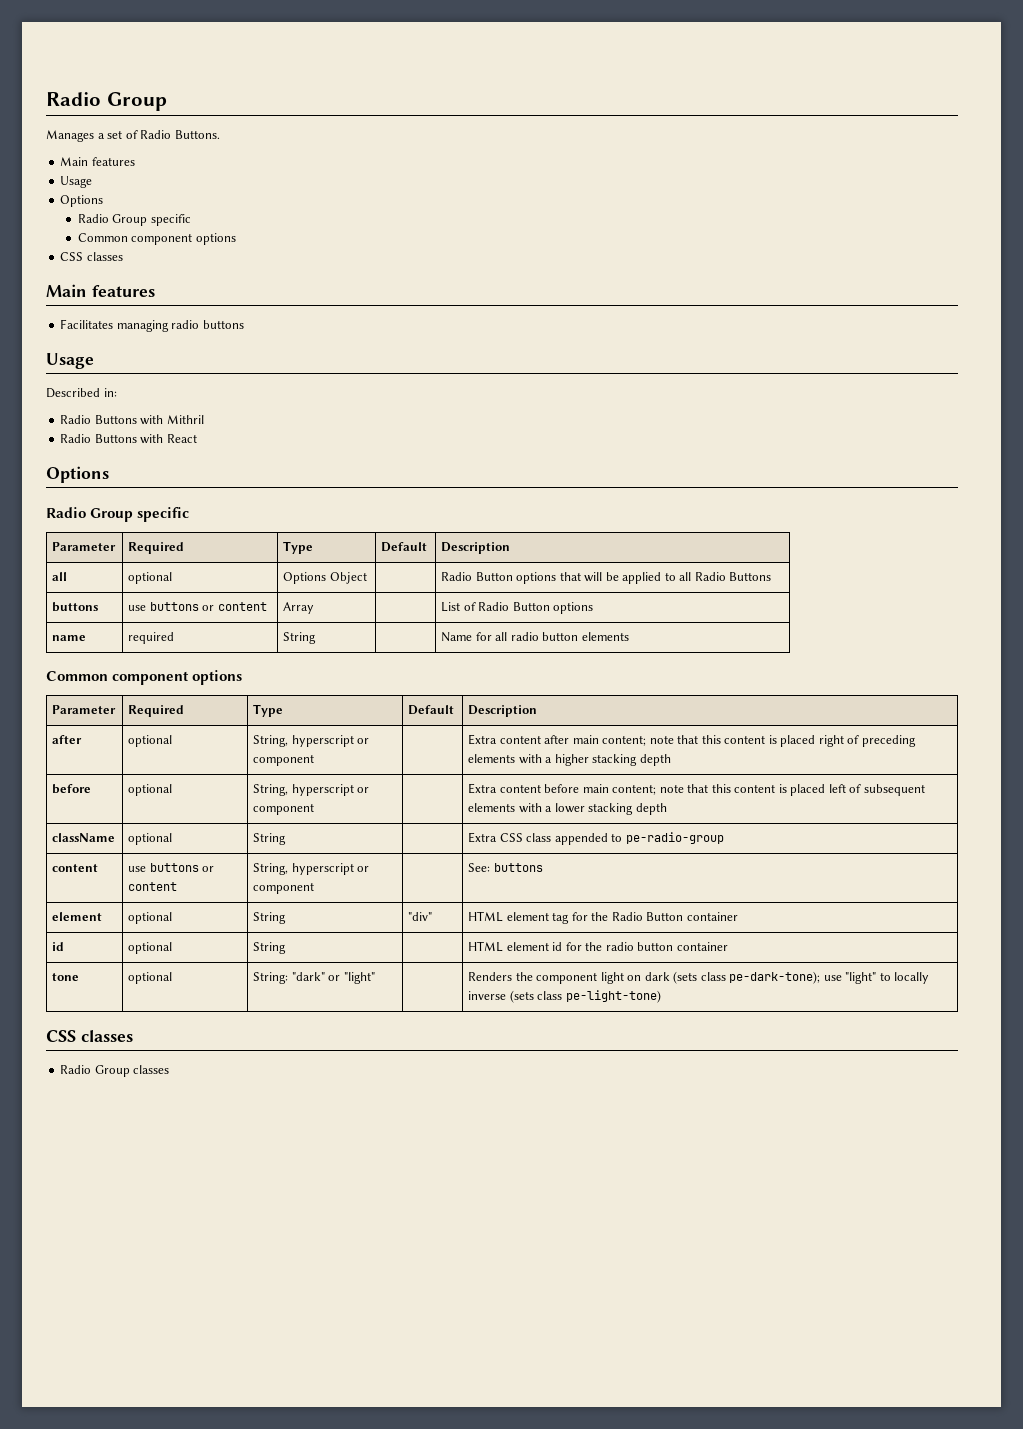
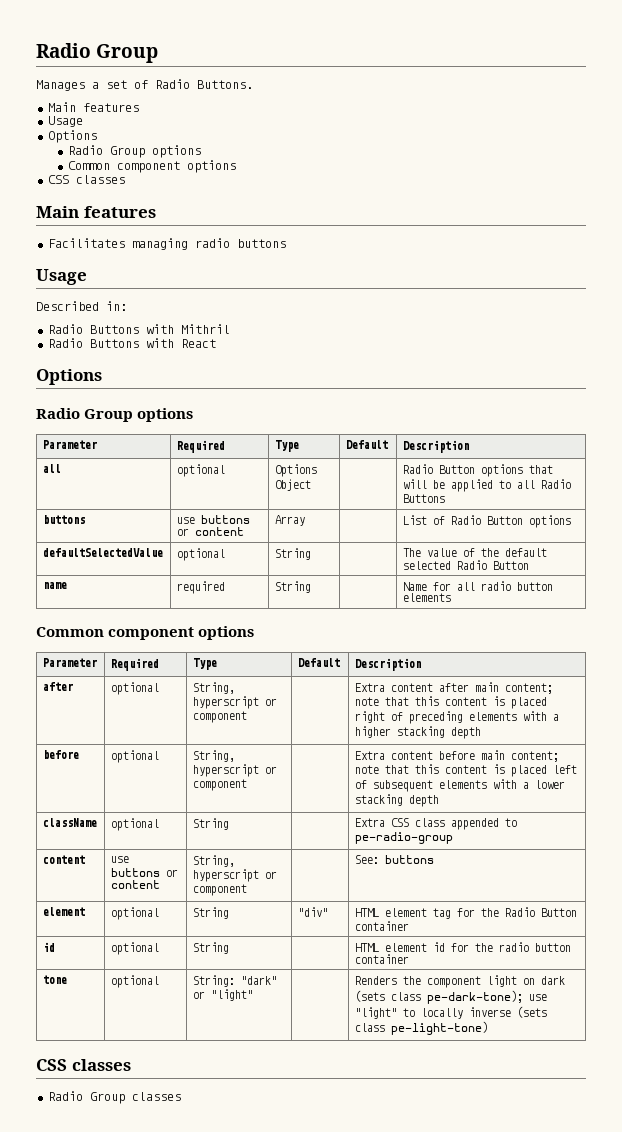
[150,214,191,226] specific -> [151,145,201,158] options
[137,507,190,522] specific -> [137,408,194,422] options
(594, 608) none -> [42,548,163,557] [176,548,225,561] [274,548,311,560] [402,548,547,557] [402,560,529,570] // defaultSelectedValue | optional | String | | The value of the default selected Radio Button

